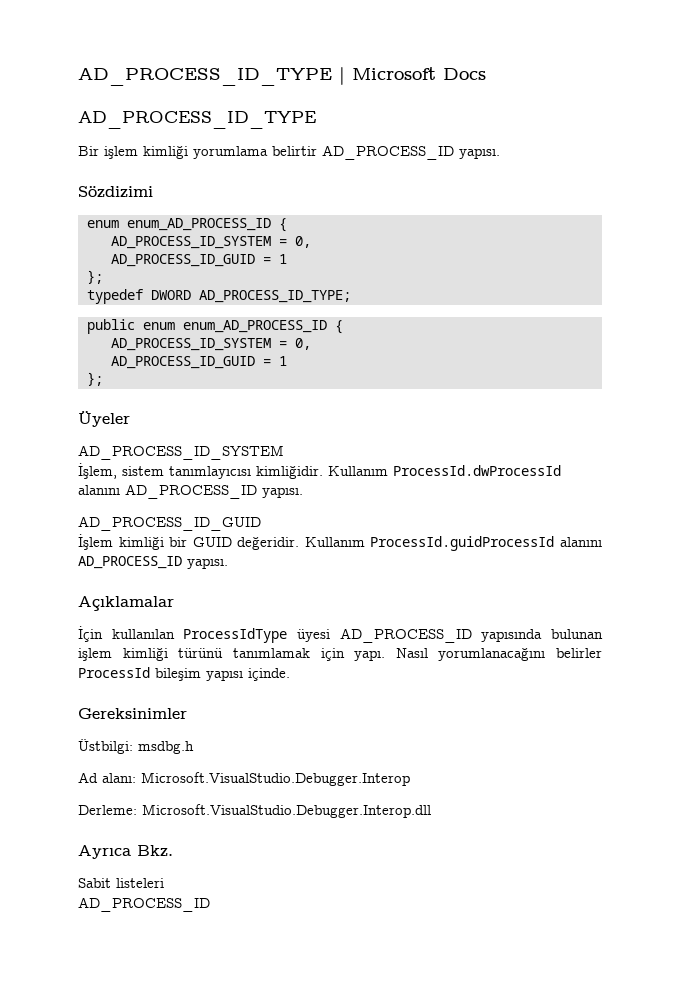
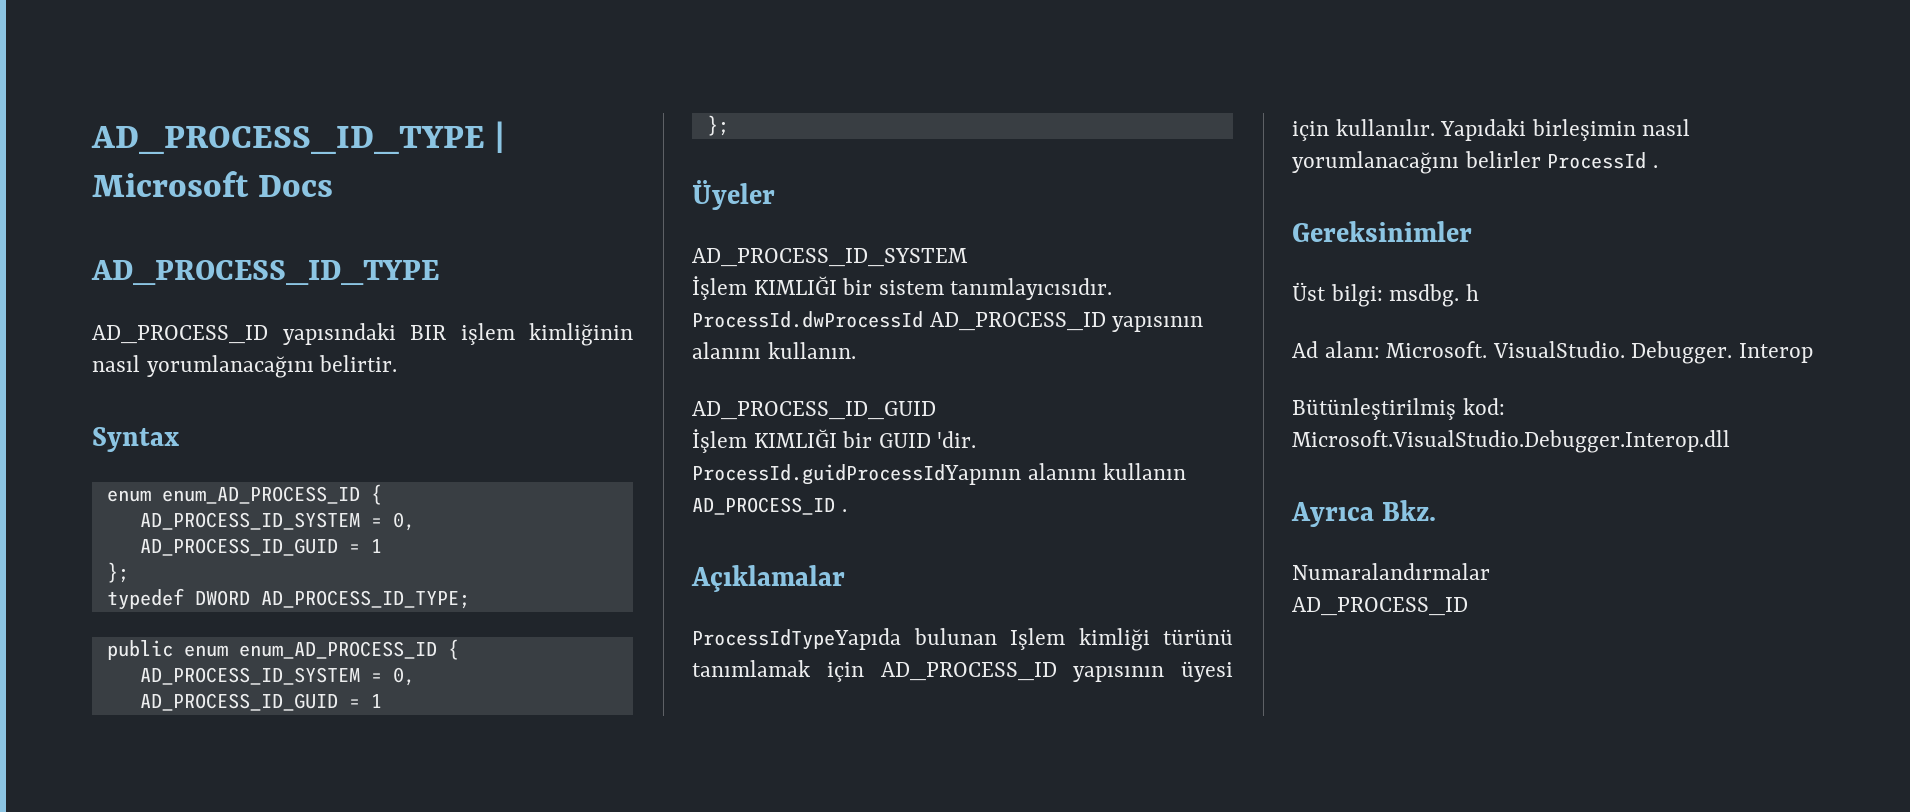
[78,145,500,160] [78,186,153,198] Bir işlem kimliği yorumlama belirtir AD_PROCESS_ID yapısı. // Sözdizimi -> [92,323,633,346] [92,355,398,378] [92,427,179,452] AD_PROCESS_ID yapısındaki BIR işlem kimliğinin nasıl yorumlanacağını belirtir. // Syntax
[78,463,561,479] [78,484,303,499] İşlem, sistem tanımlayıcısı kimliğidir. Kullanım ProcessId.dwProcessId alanını AD_PROCESS_ID yapısı. -> [692,276,1113,300] [692,311,1204,332] [692,342,856,359] İşlem KIMLIĞI bir sistem tanımlayıcısıdır. ProcessId.dwProcessId AD_PROCESS_ID yapısının alanını kullanın.
[118,537,164,550] kimliği -> [753,429,837,448] KIMLIĞI
[237,536,602,551] [78,556,228,569] [78,596,174,611] [78,626,603,643] [78,648,602,661] [78,667,290,681] [78,708,187,719] [78,739,194,754] [78,772,410,786] [78,805,137,815] değeridir. Kullanım ProcessId.guidProcessId alanını AD_PROCESS_ID yapısı. // Açıklamalar // İçin kullanılan ProcessIdType üyesi AD_PROCESS_ID yapısında bulunan işlem kimliği türünü tanımlamak için yapı. Nasıl yorumlanacağını belirler ProcessId bileşim yapısı içinde. // Gereksinimler // Üstbilgi: msdbg.h // Ad alanı: Microsoft.VisualStudio.Debugger.Interop // Derleme: -> [937,431,977,448] [692,463,1187,485] [692,497,847,515] [691,565,845,592] [692,628,1233,651] [692,660,1233,682] [1292,119,1691,141] [1292,151,1658,174] [1292,221,1472,242] [1292,282,1479,307] [1292,341,1814,364] [1292,398,1505,420] 'dir. ProcessId.guidProcessIdYapının alanını kullanın AD_PROCESS_ID . // Açıklamalar // ProcessIdTypeYapıda bulunan Işlem kimliği türünü tanımlamak için AD_PROCESS_ID yapısının üyesi için kullanılır. Yapıdaki birleşimin nasıl yorumlanacağını belirler ProcessId . // Gereksinimler // Üst bilgi: msdbg. h // Ad alanı: Microsoft. VisualStudio. Debugger. Interop // Bütünleştirilmiş kod:
[78,878,164,888] Sabit listeleri -> [1292,563,1490,580] Numaralandırmalar

